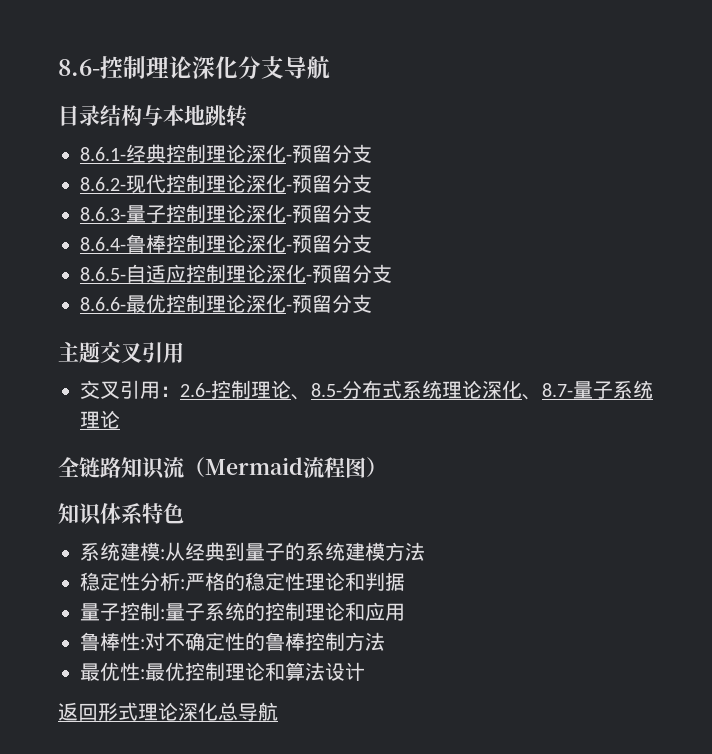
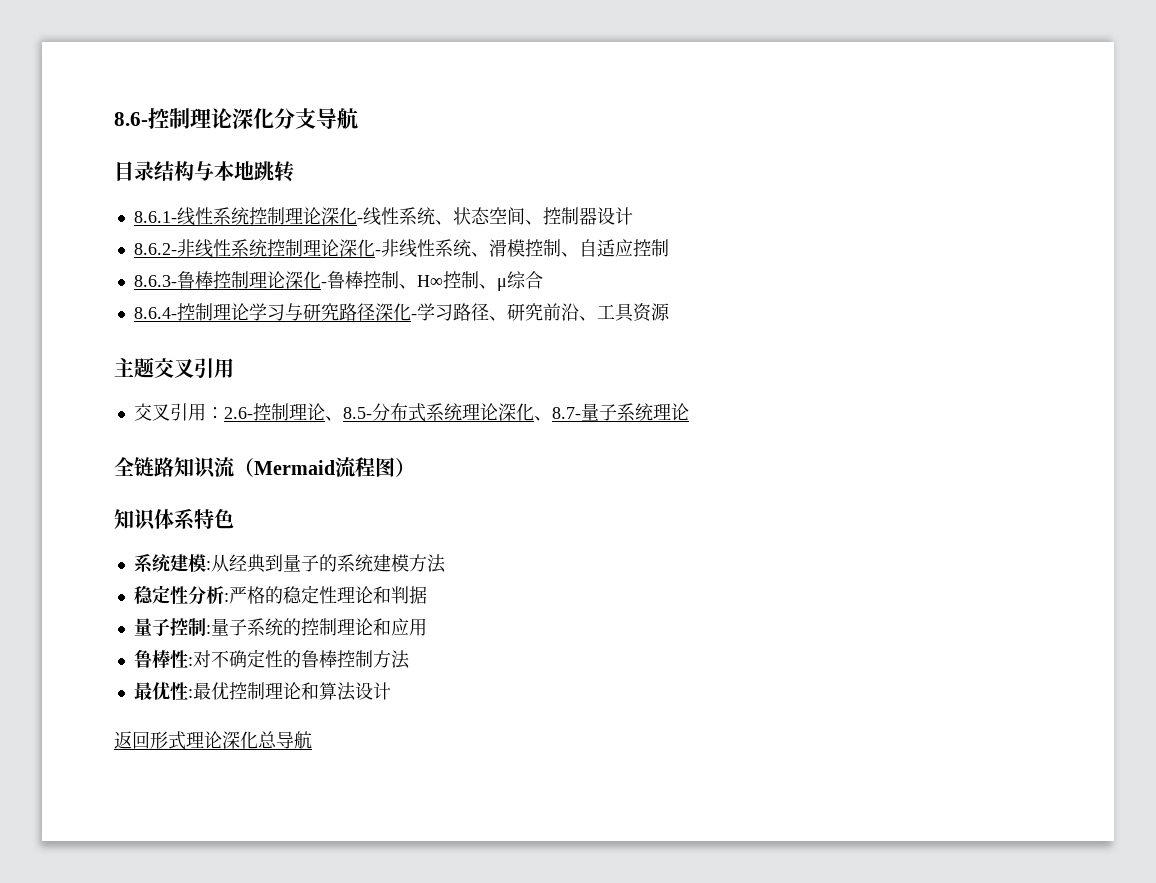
[126,144,372,163] 经典控制理论深化-预留分支 -> [176,207,633,226] 线性系统控制理论深化-线性系统、状态空间、控制器设计
[126,174,372,194] [80,204,372,223] [80,237,126,251] 现代控制理论深化-预留分支 // 8.6.3-量子控制理论深化-预留分支 // 8.6.4- -> [176,239,669,258] [133,275,177,287] 非线性系统控制理论深化-非线性系统、滑模控制、自适应控制 // 8.6.3-
[292,234,372,253] [80,264,392,283] [80,294,372,313] 预留分支 // 8.6.5-自适应控制理论深化-预留分支 // 8.6.6-最优控制理论深化-预留分支 -> [326,271,543,291] [133,303,670,322] 鲁棒控制、H∞控制、μ综合 // 8.6.4-控制理论学习与研究路径深化-学习路径、研究前沿、工具资源

